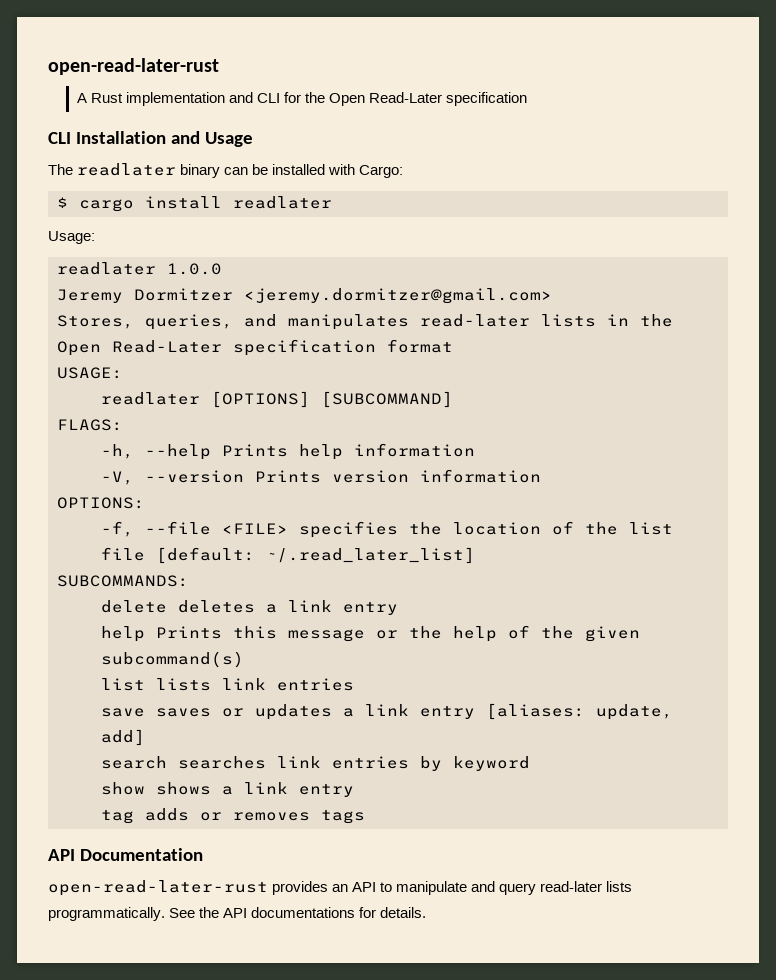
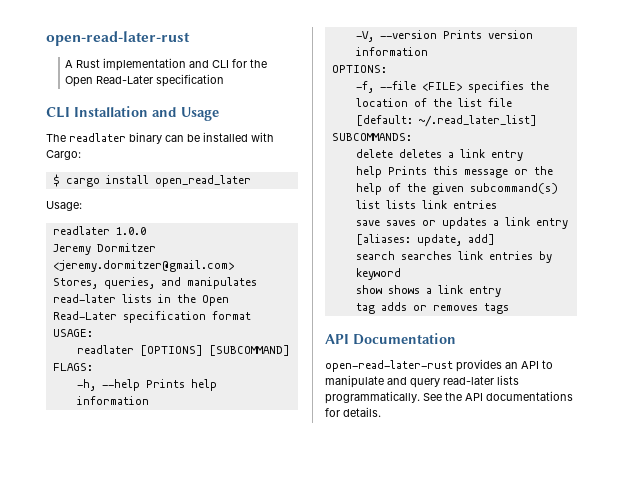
[233,196,332,209] readlater -> [154,175,251,187] open_read_later

